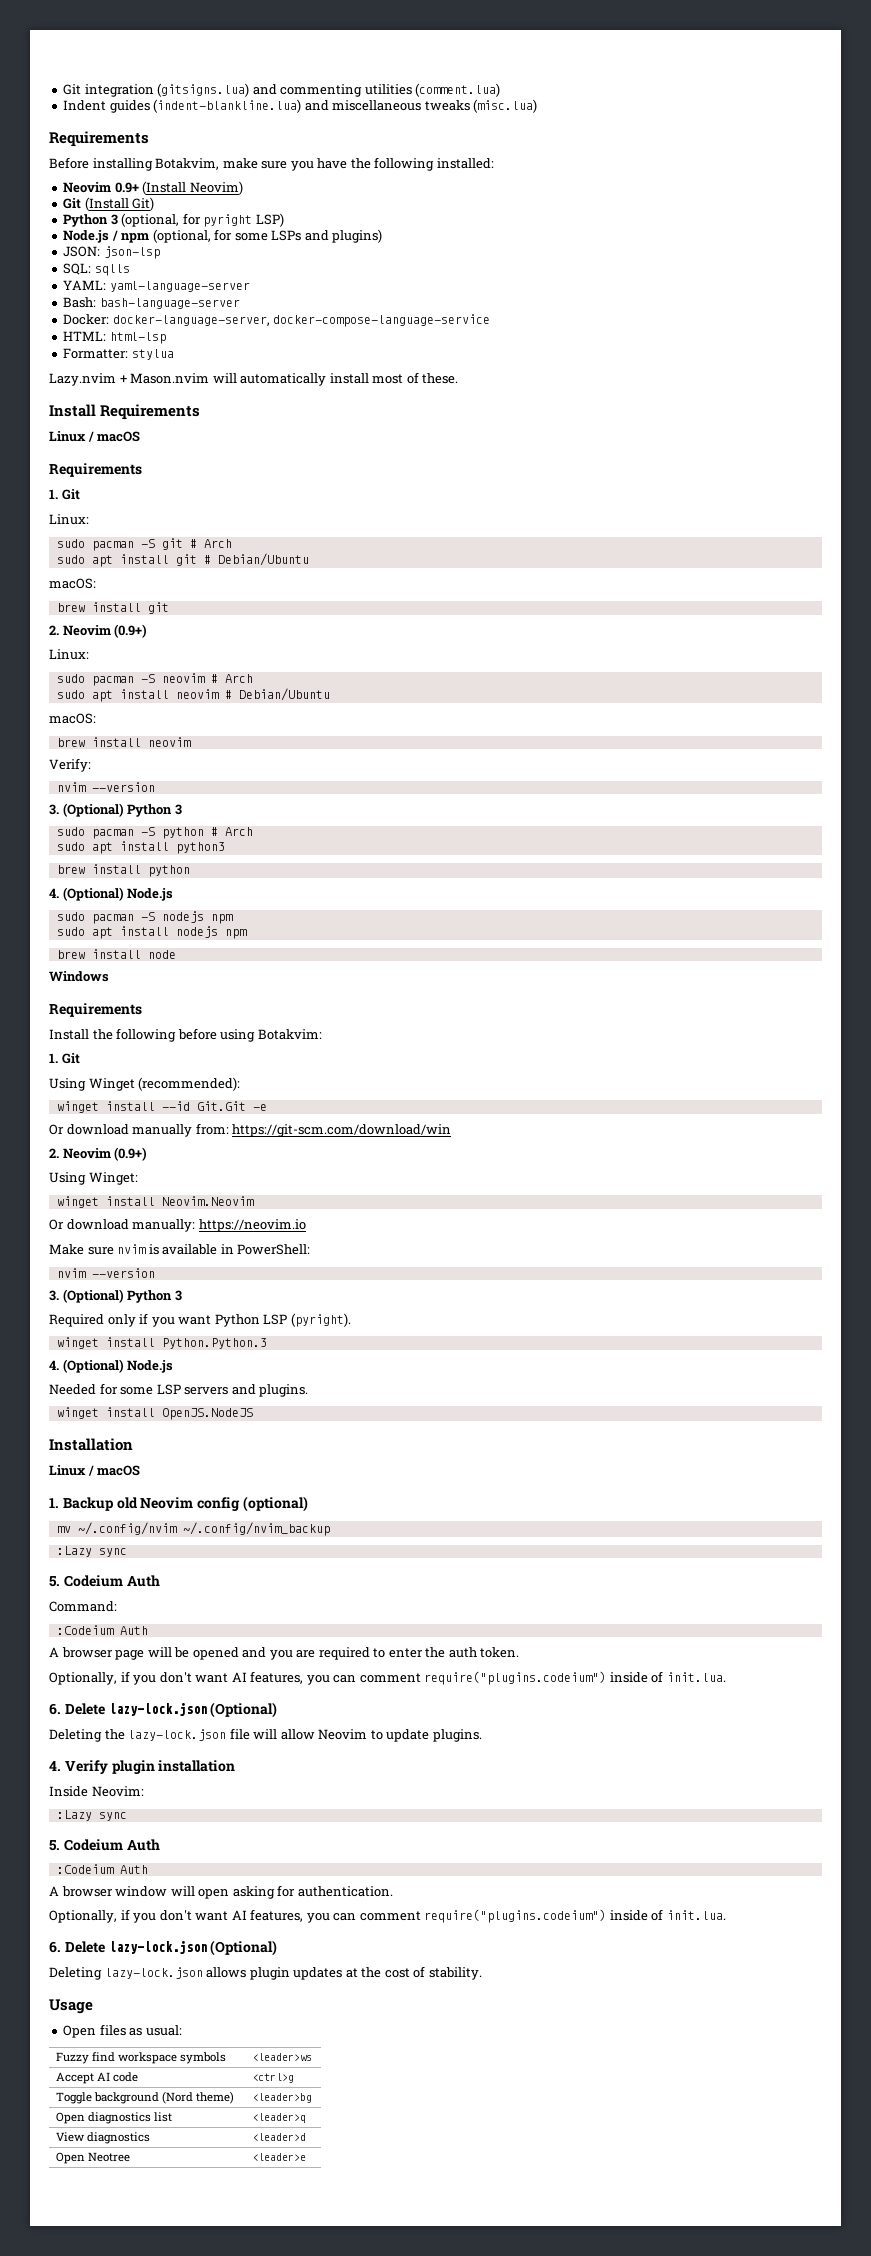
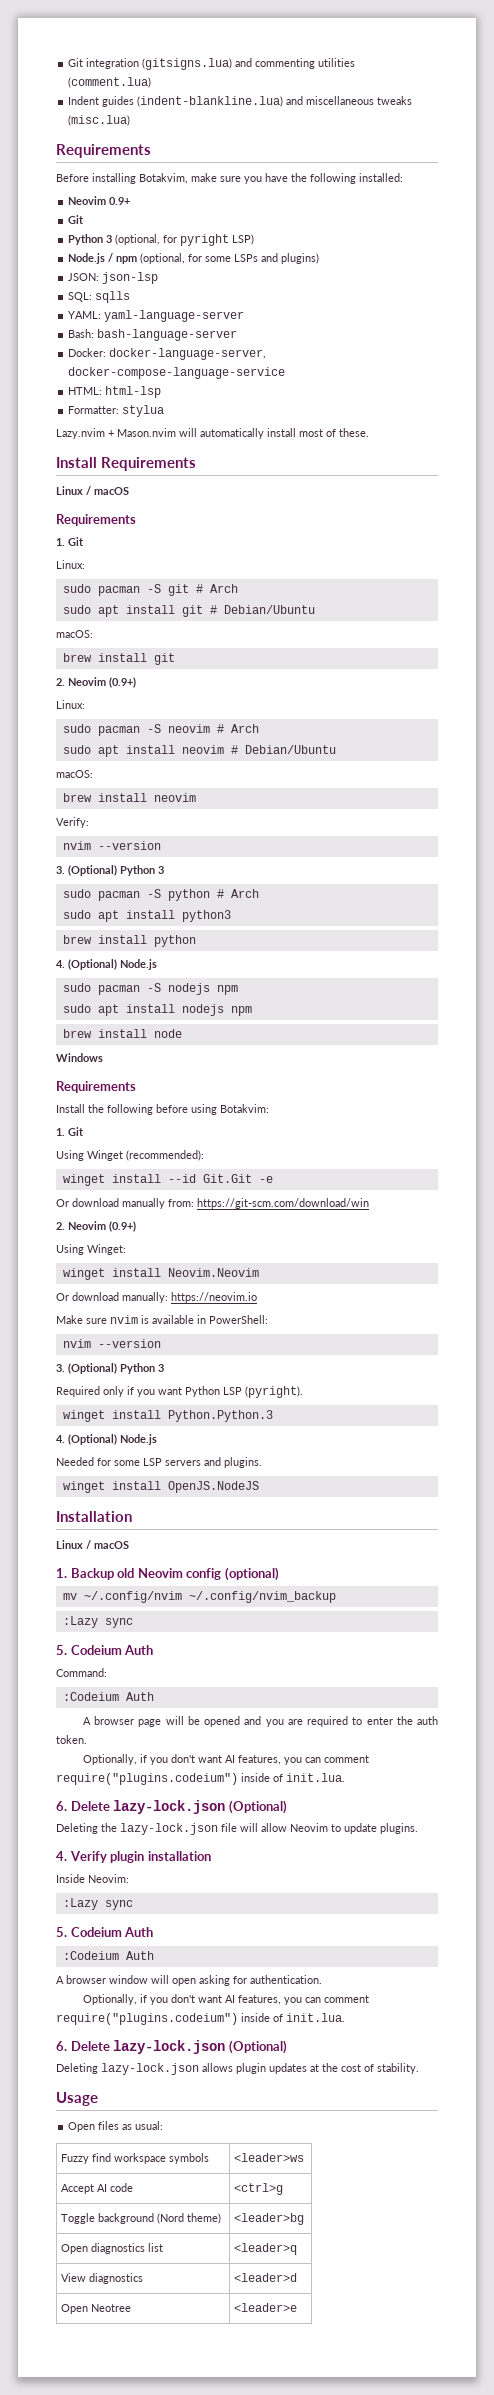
[142,181,243,195] [63,197,155,211] (Install Neovim) // Git (Install Git) -> [68,215,85,224] // Git

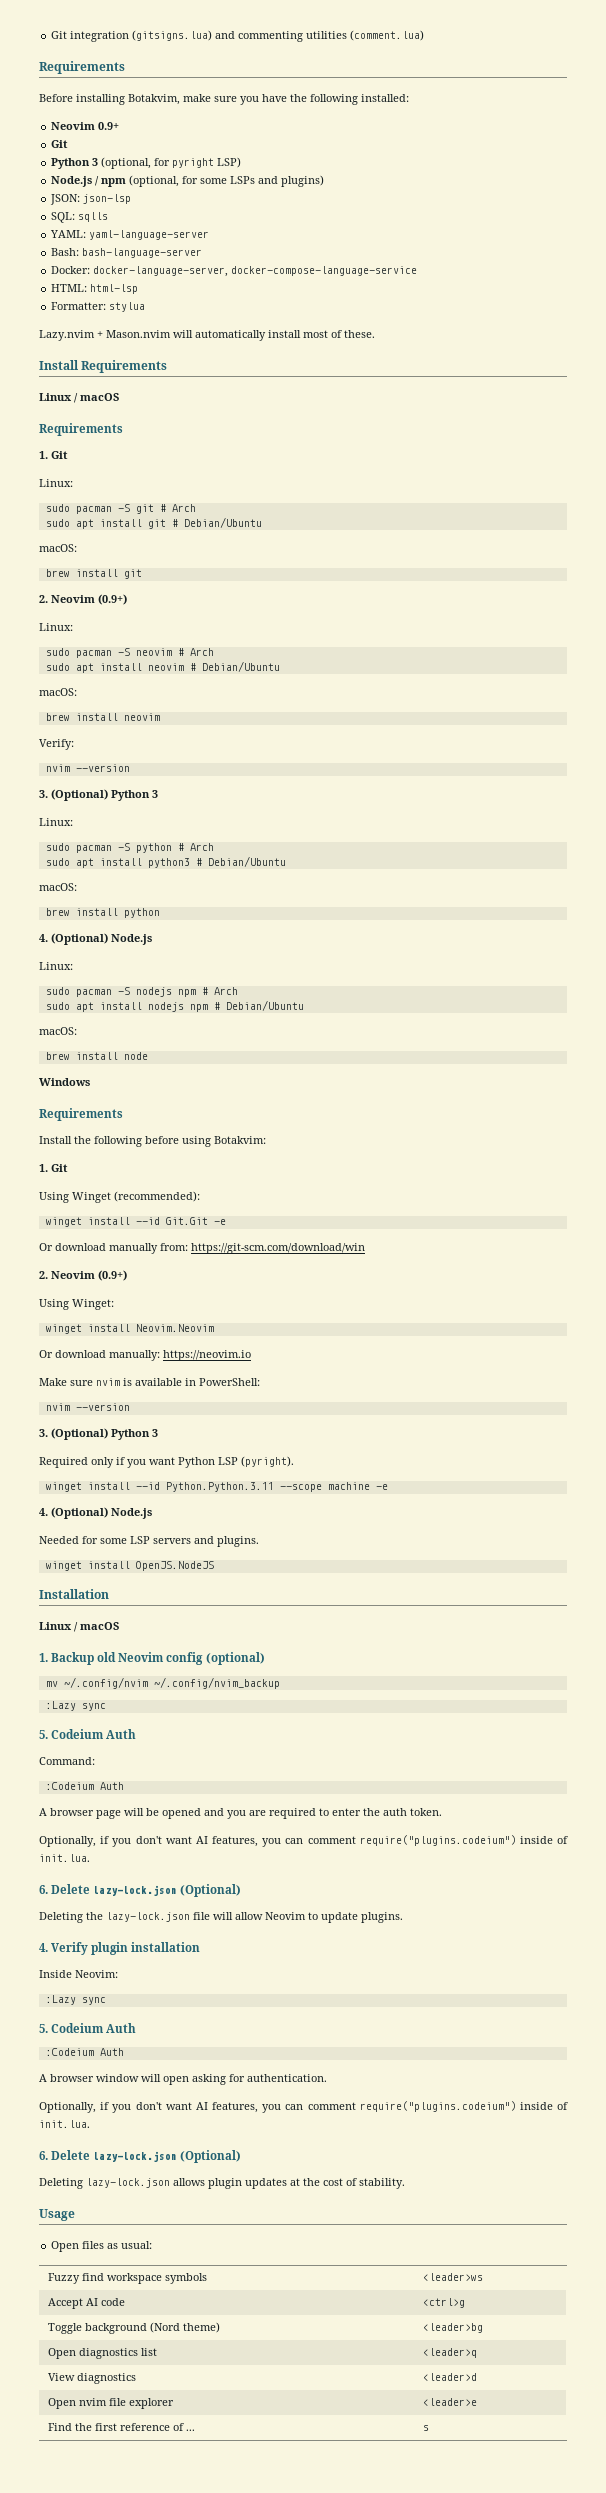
[68,96,413,107] [68,115,131,126] // Indent guides (indent-blankline.lua) and miscellaneous tweaks (misc.lua) -> (425, 35) none
(164, 870) none -> [39,818,73,826] // Linux:
(231, 916) none -> [195,856,286,867] [39,883,77,891] # Debian/Ubuntu // macOS:
(157, 964) none -> [39,962,73,970] // Linux:
(238, 990) none -> [201,987,238,995] # Arch
(252, 1011) none -> [213,1000,304,1011] [39,1027,77,1035] # Debian/Ubuntu // macOS:
[167,1410,273,1422] Python.Python.3 -> [135,1482,388,1492] --id Python.Python.3.11 --scope machine -e
[91,2304,132,2312] [234,2303,298,2312] Neotree | <leader>e -> [78,2398,174,2409] [422,2398,477,2406] [47,2423,195,2431] [422,2425,429,2431] nvim file explorer | <leader>e // Find the first reference of ... | s

